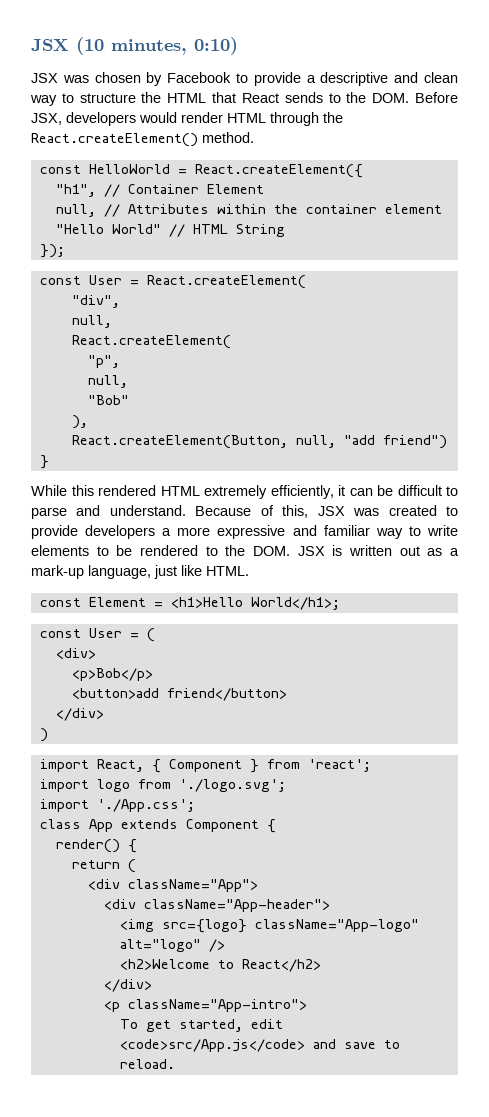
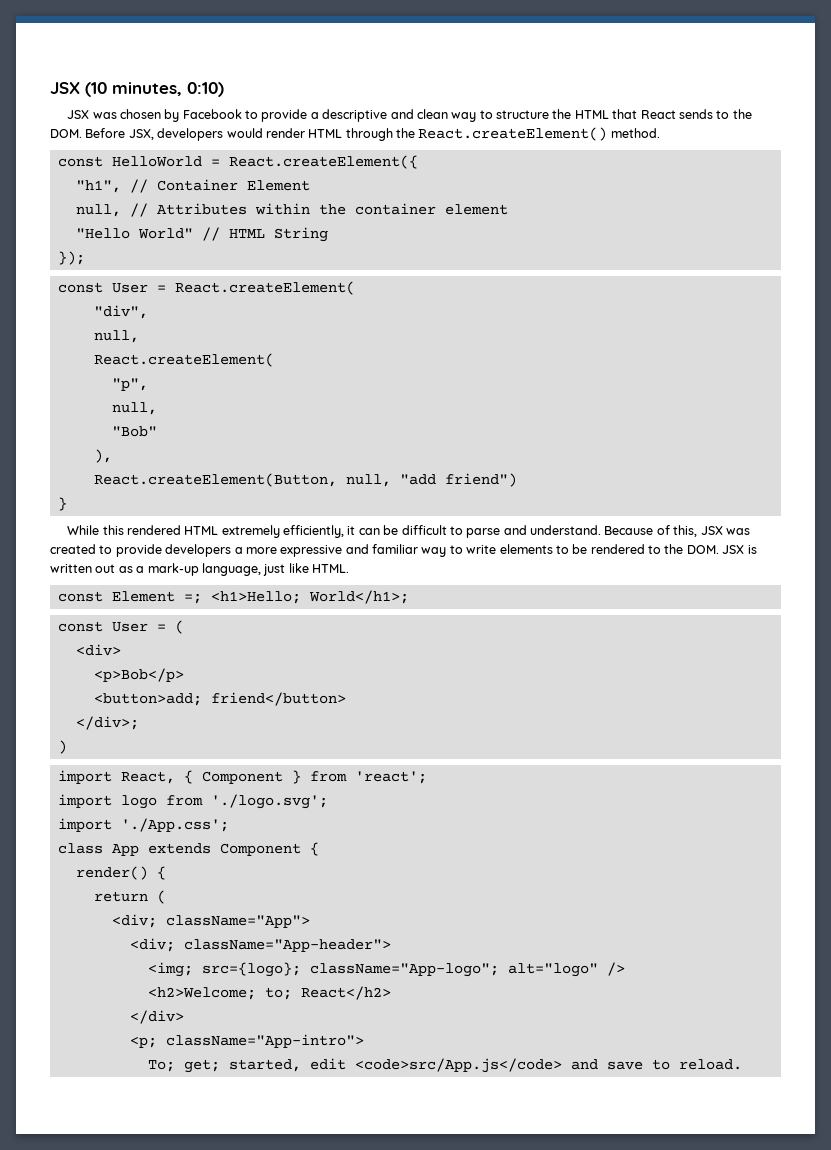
[153,597,243,608] = <h1>Hello -> [183,591,301,604] =; <h1>Hello;
[71,688,159,699] <button>add -> [93,693,202,706] <button>add;
[55,708,104,721] </div> -> [75,716,139,730] </div>;
[87,879,120,890] <div -> [111,914,157,928] <div;
[103,899,136,910] <div -> [129,938,175,952] <div;
[119,919,419,933] <img src={logo} className="App-logo" -> [147,962,499,977] <img; src={logo}; className="App-logo";
[119,959,234,970] <h2>Welcome to -> [147,987,292,1000] <h2>Welcome; to;
[103,1001,120,1012] <p -> [129,1037,157,1048] <p;
[119,1019,171,1032] To get -> [147,1059,220,1073] To; get;

